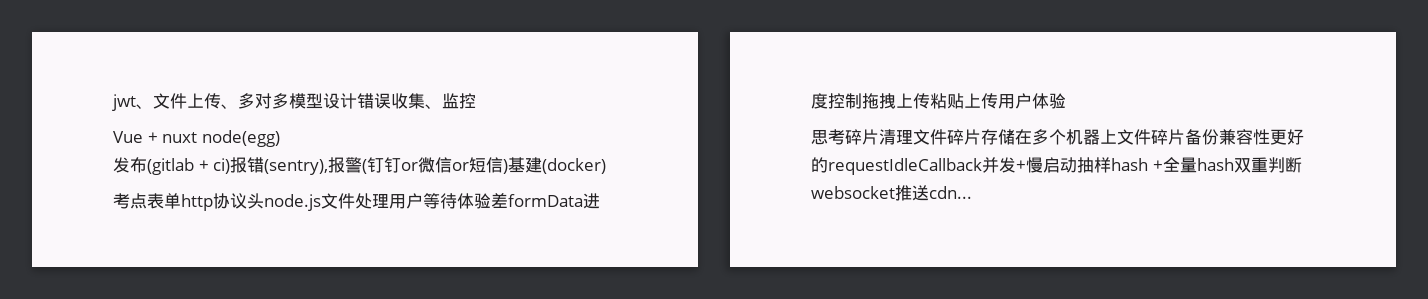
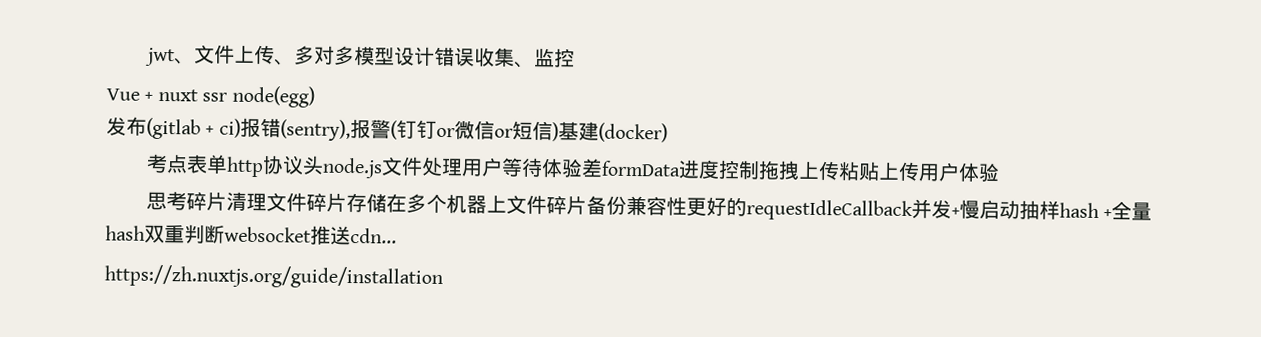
(198, 137) none -> [202,92,228,102] ssr
(972, 192) none -> [104,264,443,290] // https://zh.nuxtjs.org/guide/installation

